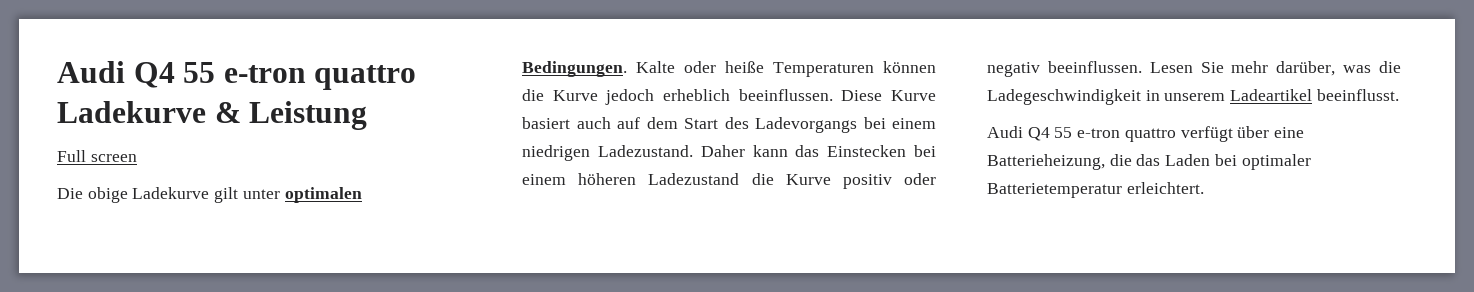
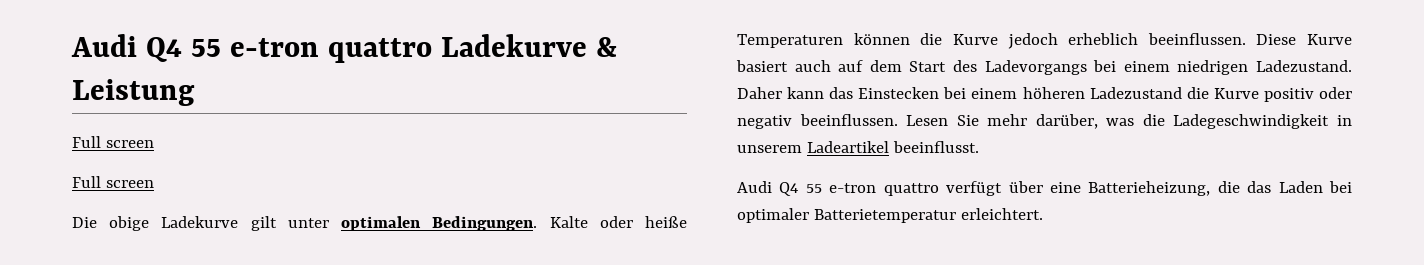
(137, 158) none -> [72,176,154,188] // Full screen

